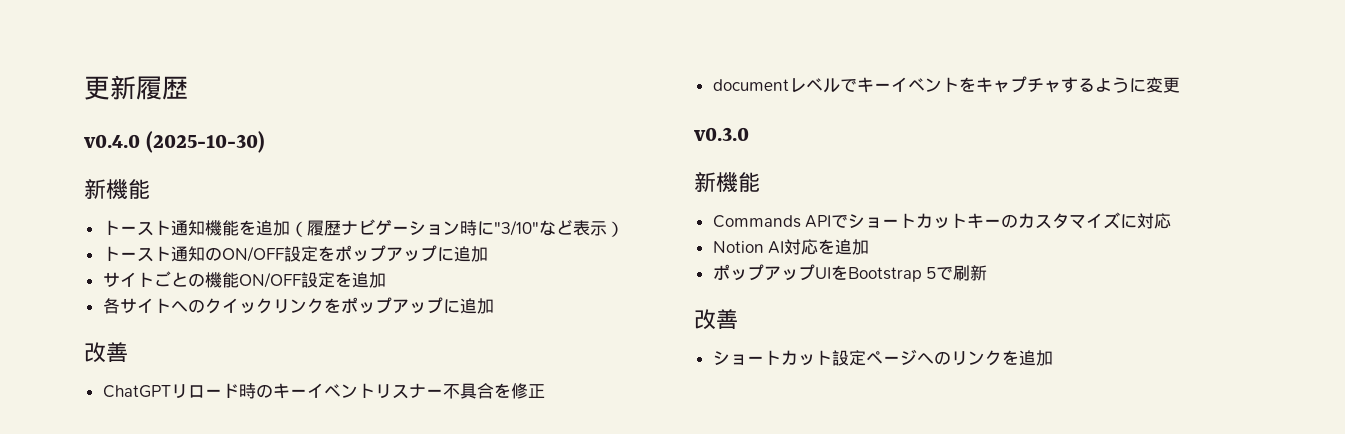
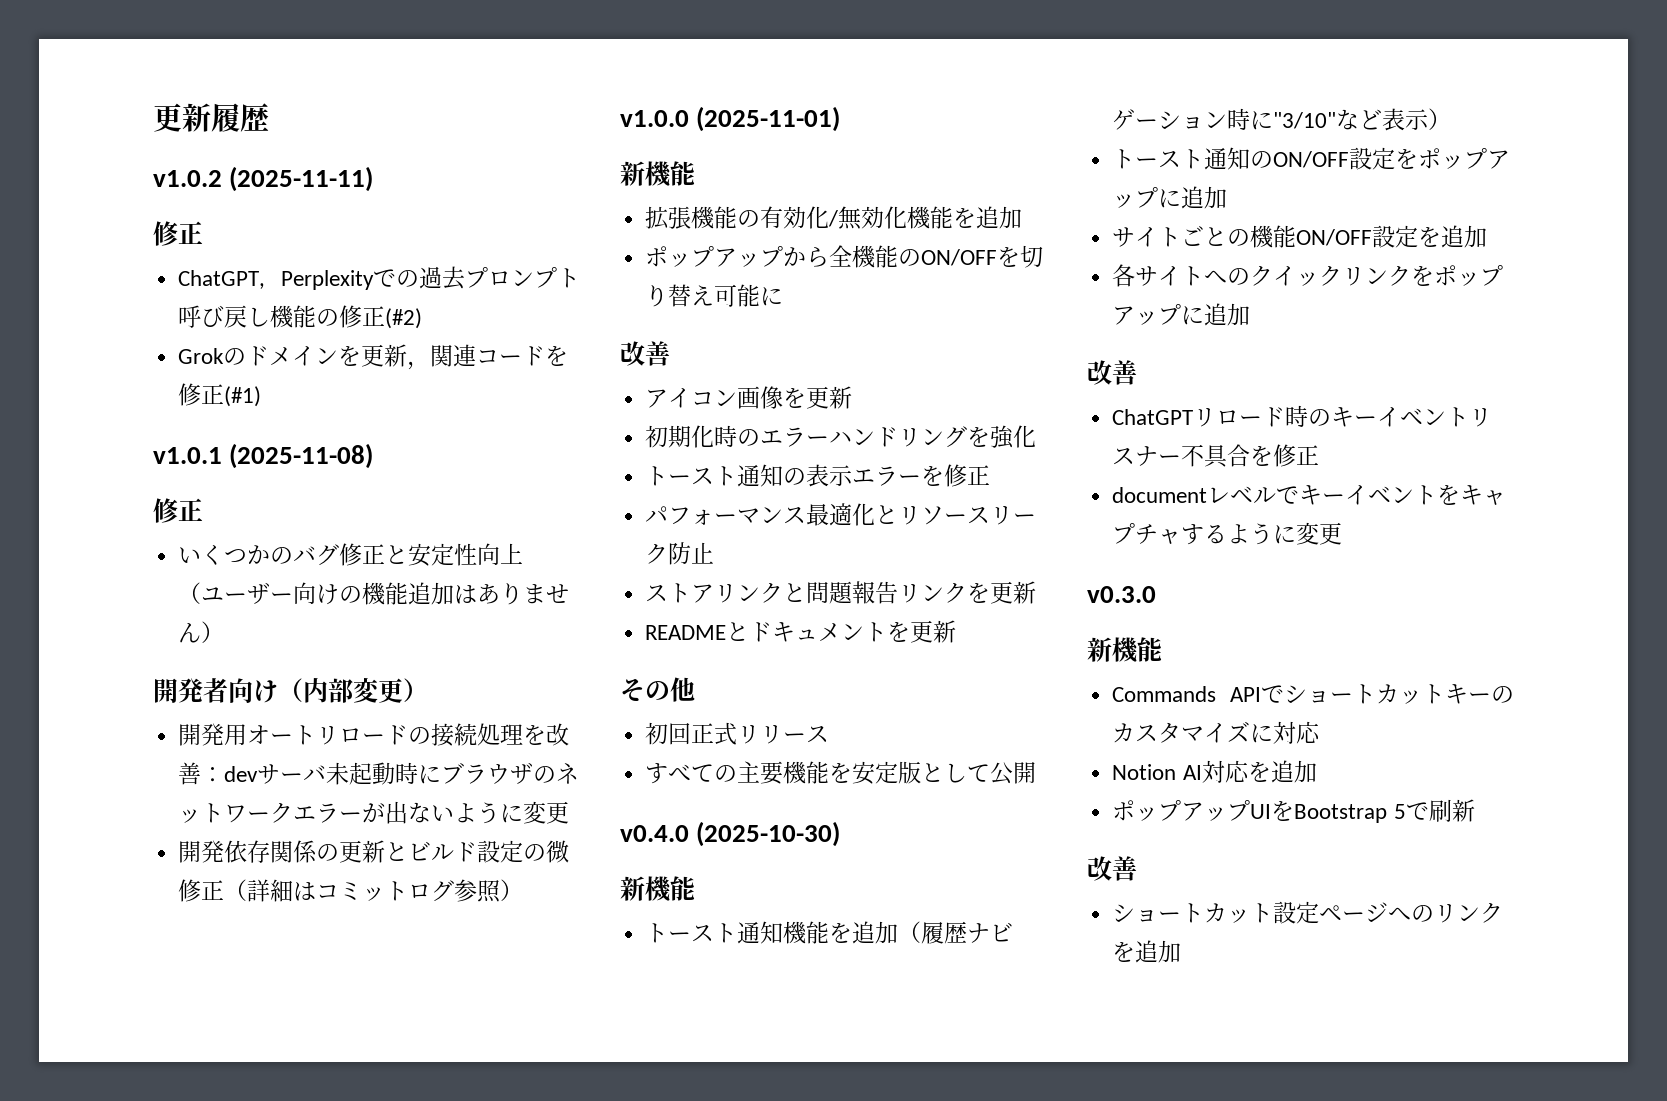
(188, 88) none -> [153,166,374,192] [153,221,203,246] [178,266,580,290] [178,305,423,329] [178,344,569,370] [178,383,262,407] [153,443,374,469] [153,498,203,523] [178,543,524,567] [178,582,570,605] [178,621,225,643] [153,678,428,703] [178,723,570,746] [178,762,580,785] [178,801,570,824] [178,840,570,863] [178,879,524,903] [620,106,841,132] [620,161,695,187] [645,206,1023,230] [645,245,1044,268] [645,284,784,307] [620,341,670,366] [645,386,853,409] [645,425,1037,449] [645,464,991,487] [645,503,1037,526] [645,542,715,565] [645,581,1037,604] [645,620,957,643] [620,677,695,702] [645,722,830,745] [645,761,1037,785] // v1.0.2 (2025-11-11) // 修正 // ChatGPT, Perplexityでの過去プロンプト呼び戻し機能の修正(#2) // Grokのドメインを更新，関連コードを修正(#1) // v1.0.1 (2025-11-08) // 修正 // いくつかのバグ修正と安定性向上（ユーザー向けの機能追加はありません） // 開発者向け（内部変更） // 開発用オートリロードの接続処理を改善：devサーバ未起動時にブラウザのネットワークエラーが出ないように変更 // 開発依存関係の更新とビルド設定の微修正（詳細はコミットログ参照） // v1.0.0 (2025-11-01) // 新機能 // 拡張機能の有効化/無効化機能を追加 // ポップアップから全機能のON/OFFを切り替え可能に // 改善 // アイコン画像を更新 // 初期化時のエラーハンドリングを強化 // トースト通知の表示エラーを修正 // パフォーマンス最適化とリソースリーク防止 // ストアリンクと問題報告リンクを更新 // READMEとドキュメントを更新 // その他 // 初回正式リリース // すべての主要機能を安定版として公開

